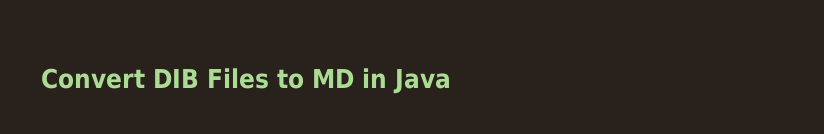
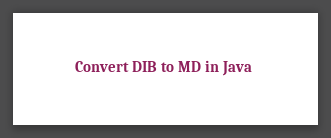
[207,68,269,89] Files -> (157, 66) none

